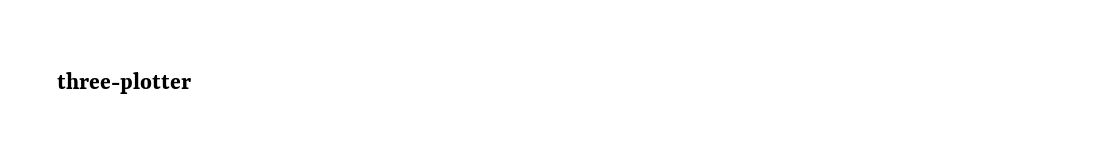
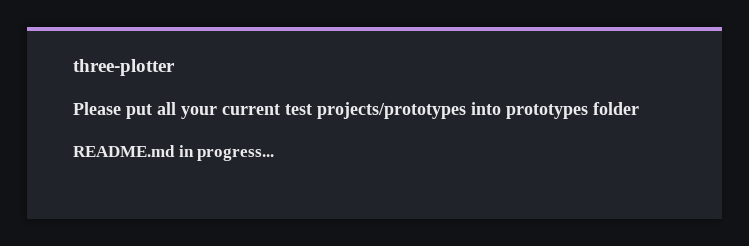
(191, 83) none -> [73,102,639,119] [73,145,275,161] // Please put all your current test projects/prototypes into prototypes folder // README.md in progress...

